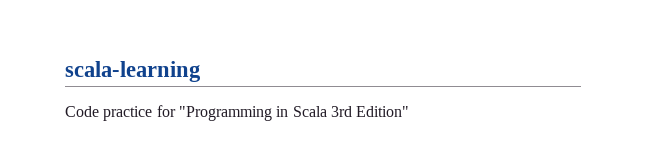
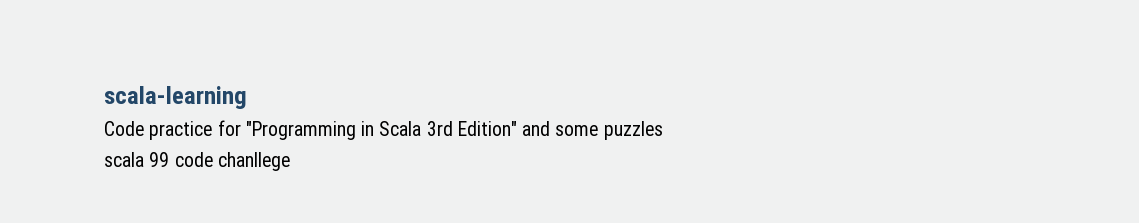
(410, 111) none -> [522,121,663,140] [104,152,290,171] and some puzzles // scala 99 code chanllege

